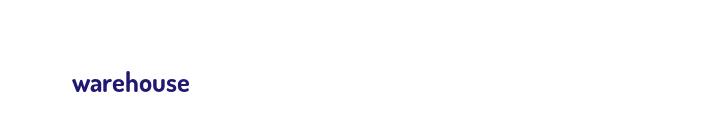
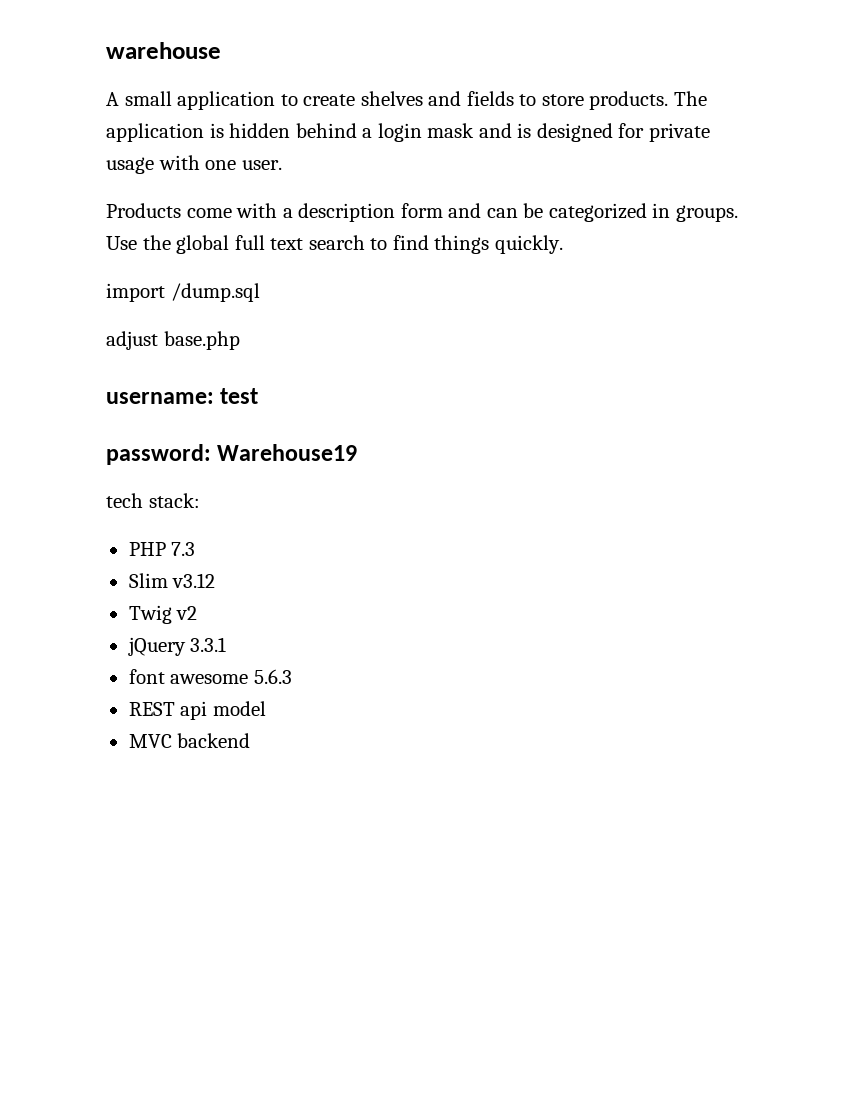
(190, 81) none -> [106,91,707,110] [106,123,710,142] [106,155,282,174] [106,203,738,222] [106,235,563,254] [106,283,260,302] [106,331,240,350] [106,388,259,404] [106,444,358,465] [106,493,200,508] [128,542,196,556] [128,573,216,588] [128,605,198,624] [127,637,227,656] [128,669,292,684] [128,701,266,720] [128,733,251,748] // A small application to create shelves and fields to store products. The application is hidden behind a login mask and is designed for private usage with one user. // Products come with a description form and can be categorized in groups. Use the global full text search to find things quickly. // import /dump.sql // adjust base.php // username: test // password: Warehouse19 // tech stack: // PHP 7.3 // Slim v3.12 // Twig v2 // jQuery 3.3.1 // font awesome 5.6.3 // REST api model // MVC backend

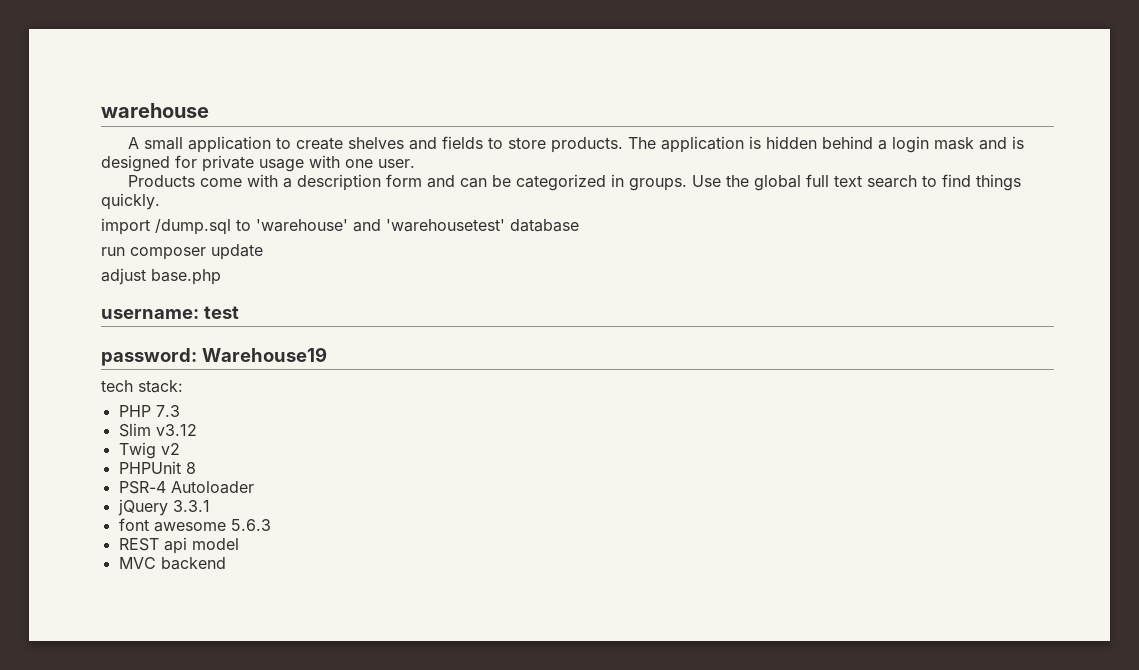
(260, 292) none -> [236,219,579,232] [101,244,263,260] to 'warehouse' and 'warehousetest' database // run composer update
(198, 613) none -> [118,461,196,474] [118,481,254,494] // PHPUnit 8 // PSR-4 Autoloader

